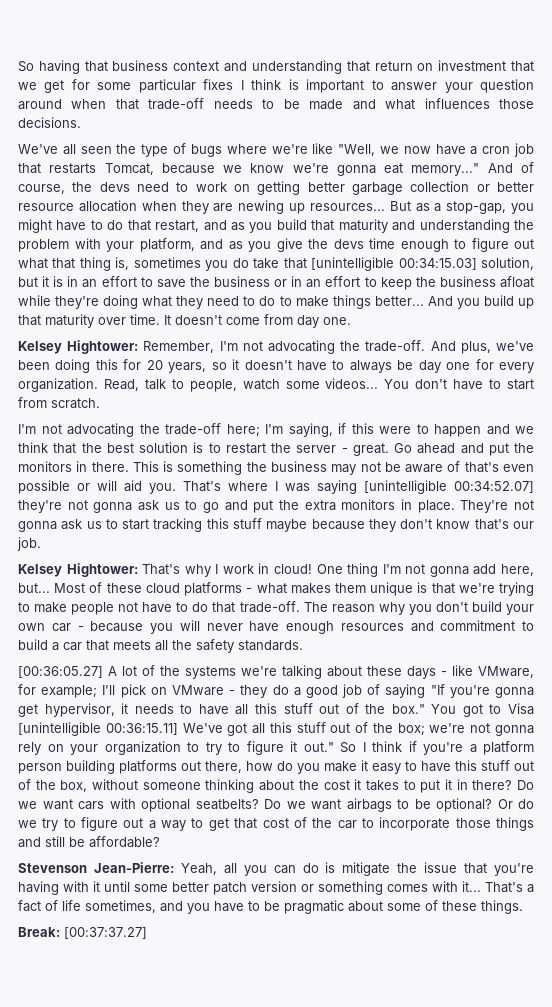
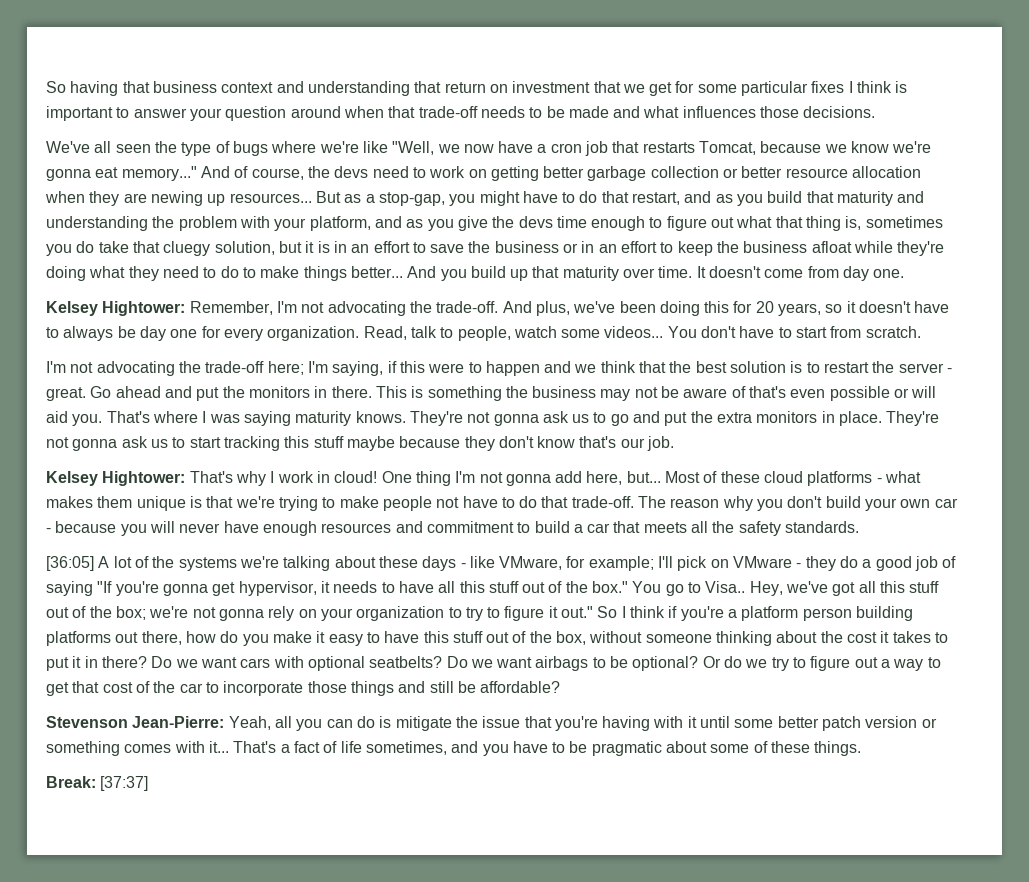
[311,257,477,271] [unintelligible 00:34:15.03] -> [163,241,211,256] cluegy
[364,480,534,494] [18,500,62,513] [unintelligible 00:34:52.07] they're -> [295,411,463,426] maturity knows. They're
[18,666,103,678] [00:36:05.27] -> [46,556,94,571] [36:05]
[462,703,534,717] [18,722,223,736] got to Visa [unintelligible 00:36:15.11] We've -> [665,581,829,596] go to Visa.. Hey, we've
[64,927,147,939] [00:37:37.27] -> [100,776,149,791] [37:37]

